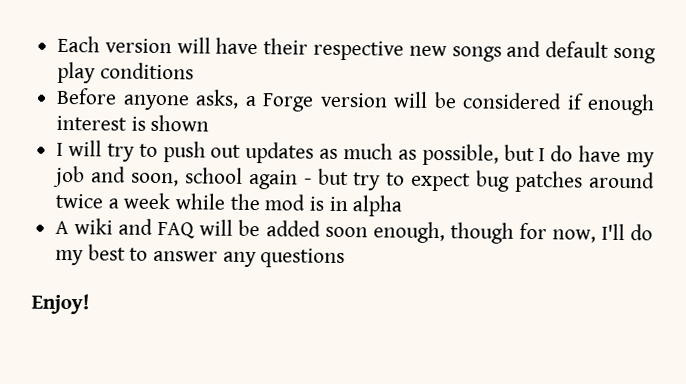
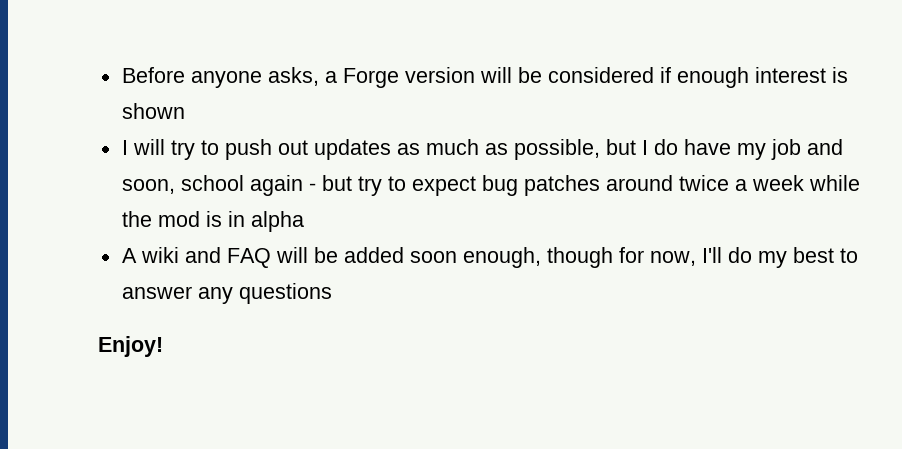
[57,35,656,64] [57,61,194,84] Each version will have their respective new songs and default song play conditions // -> (121, 75) none

